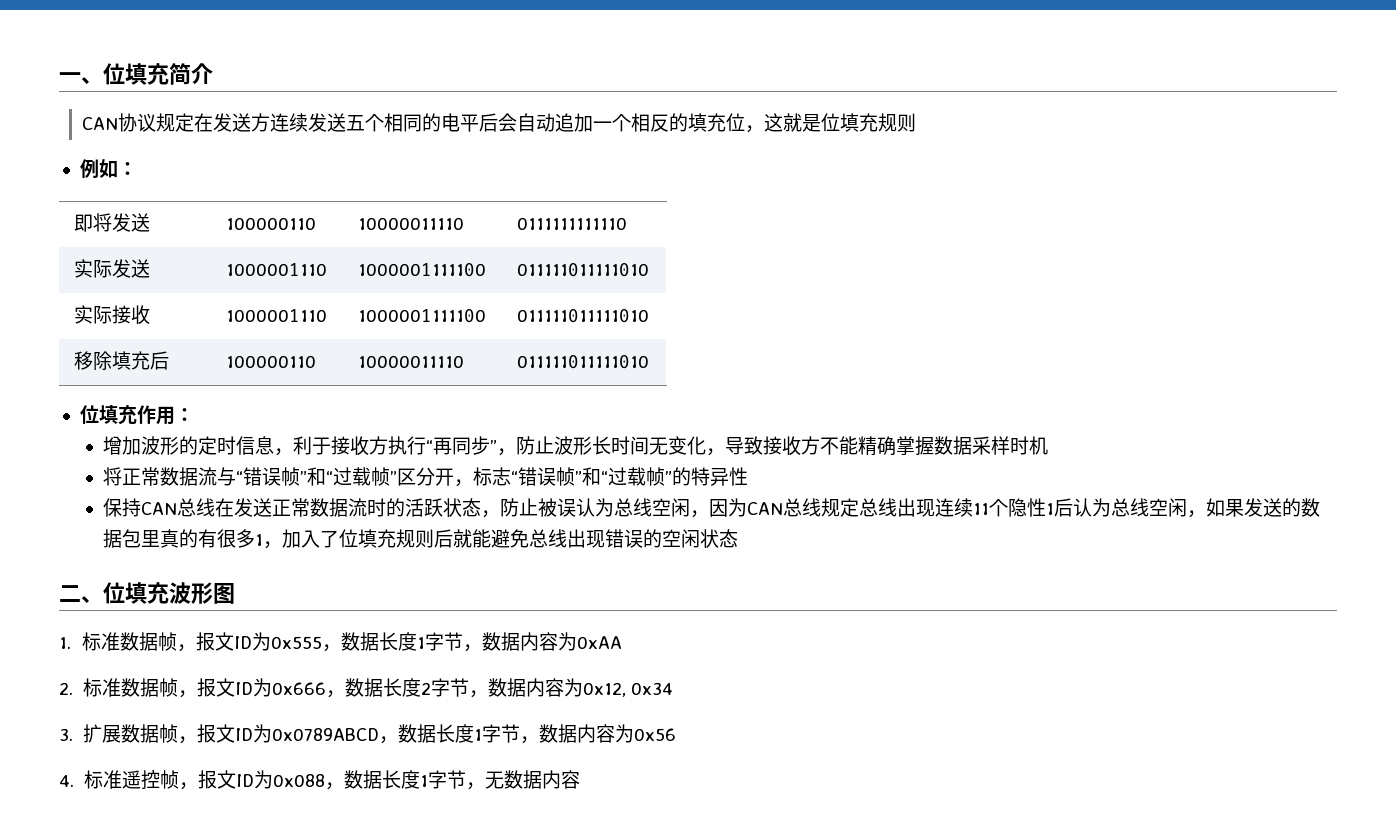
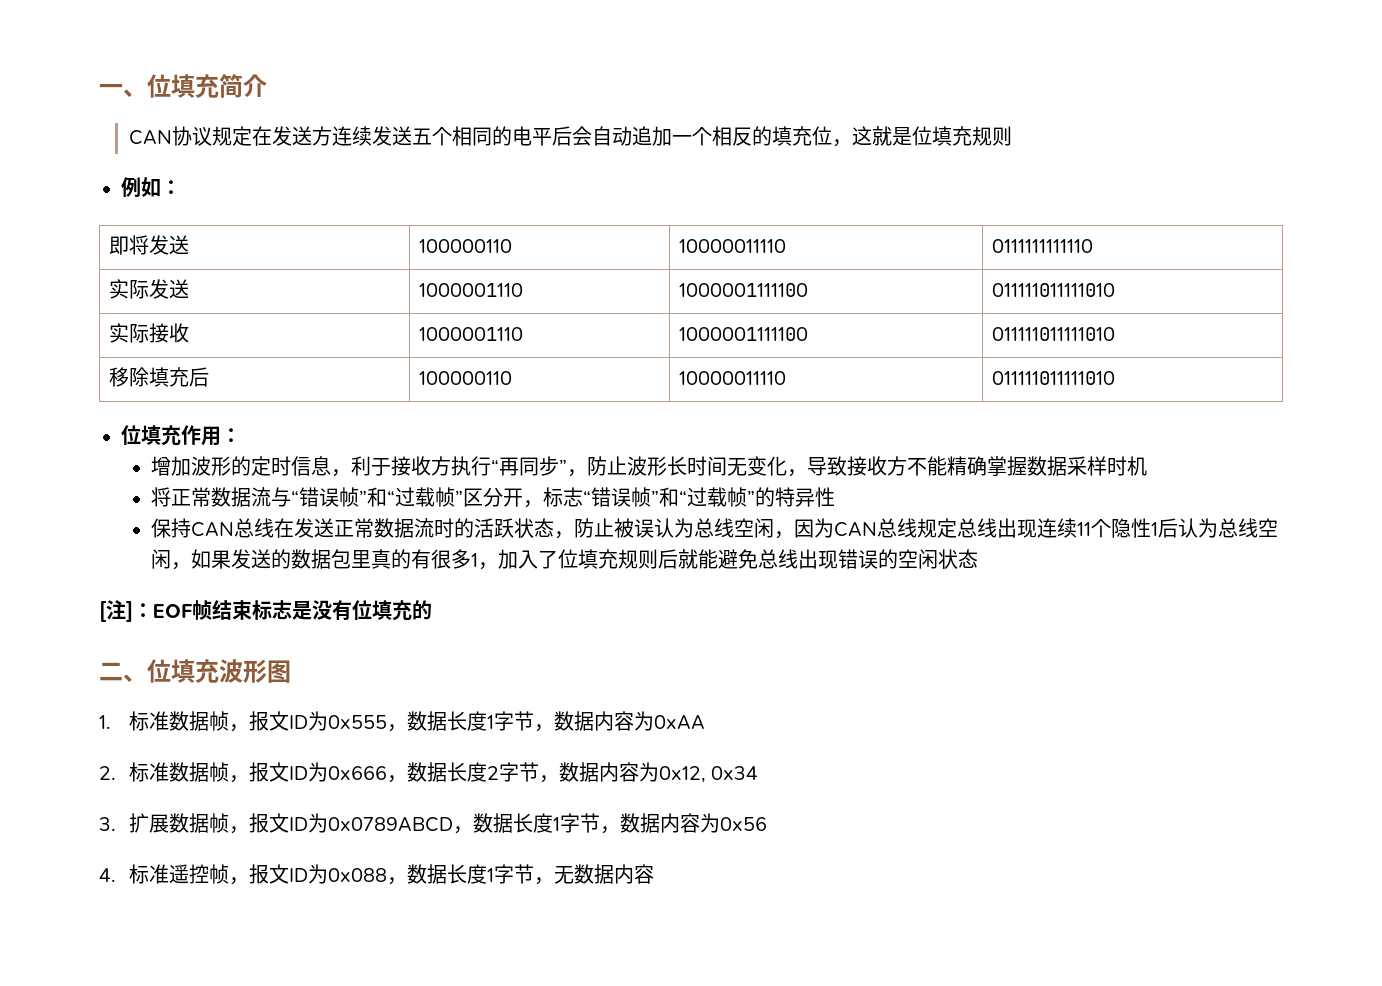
(739, 538) none -> [99,600,432,622] // [注]：EOF帧结束标志是没有位填充的

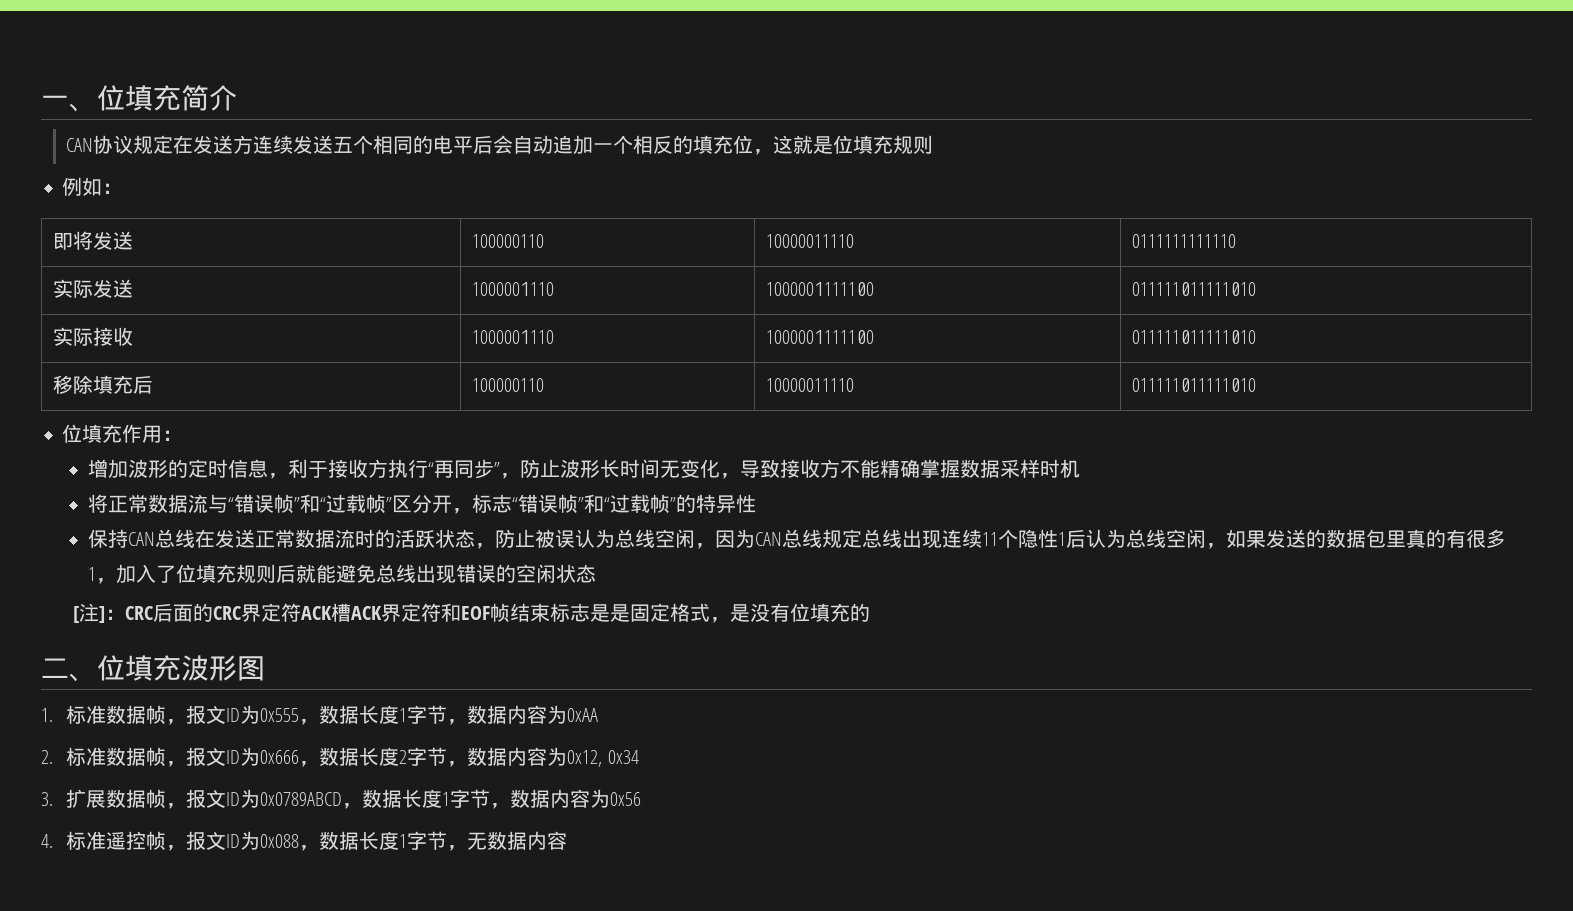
(153, 610) none -> [124,603,461,622] CRC后面的CRC界定符ACK槽ACK界定符和
(312, 610) none -> [609,603,750,623] 是固定格式，是

